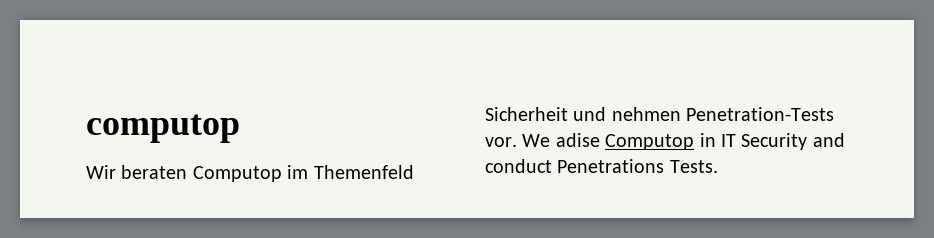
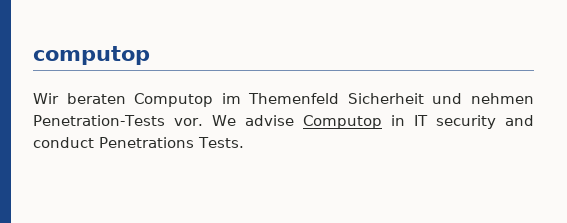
[555,133,600,147] adise -> [244,115,294,126] advise
[741,133,808,150] Security -> [435,115,496,129] security

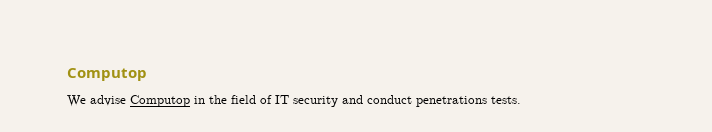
[33,46,150,65] [33,93,534,107] [33,115,203,126] computop // Wir beraten Computop im Themenfeld Sicherheit und nehmen Penetration-Tests vor. -> [67,68,147,81] Computop //
(405, 120) none -> [209,95,272,104] the field of
[99,137,244,148] Penetrations Tests. -> [416,96,521,107] penetrations tests.

